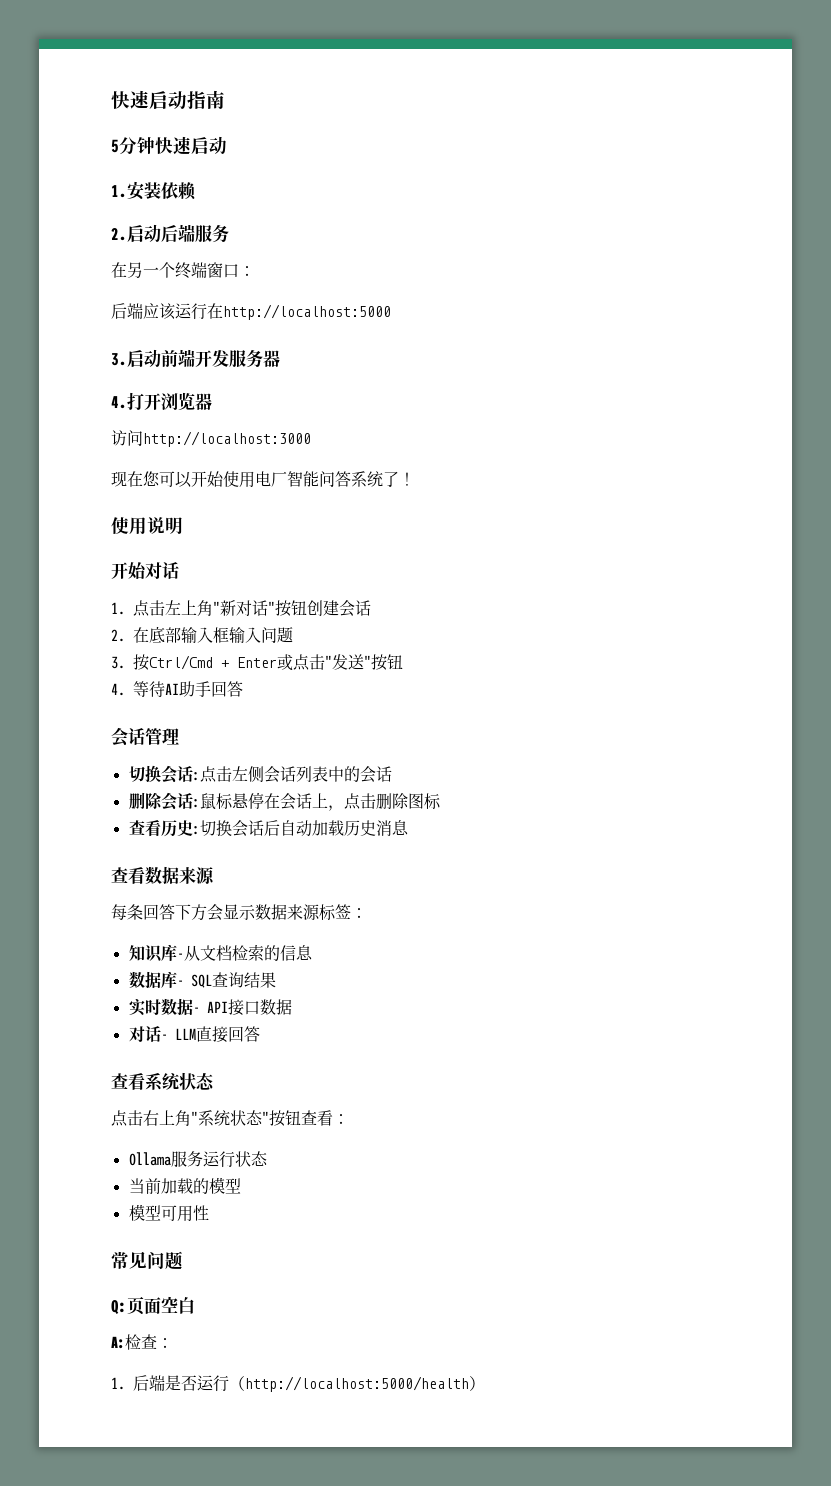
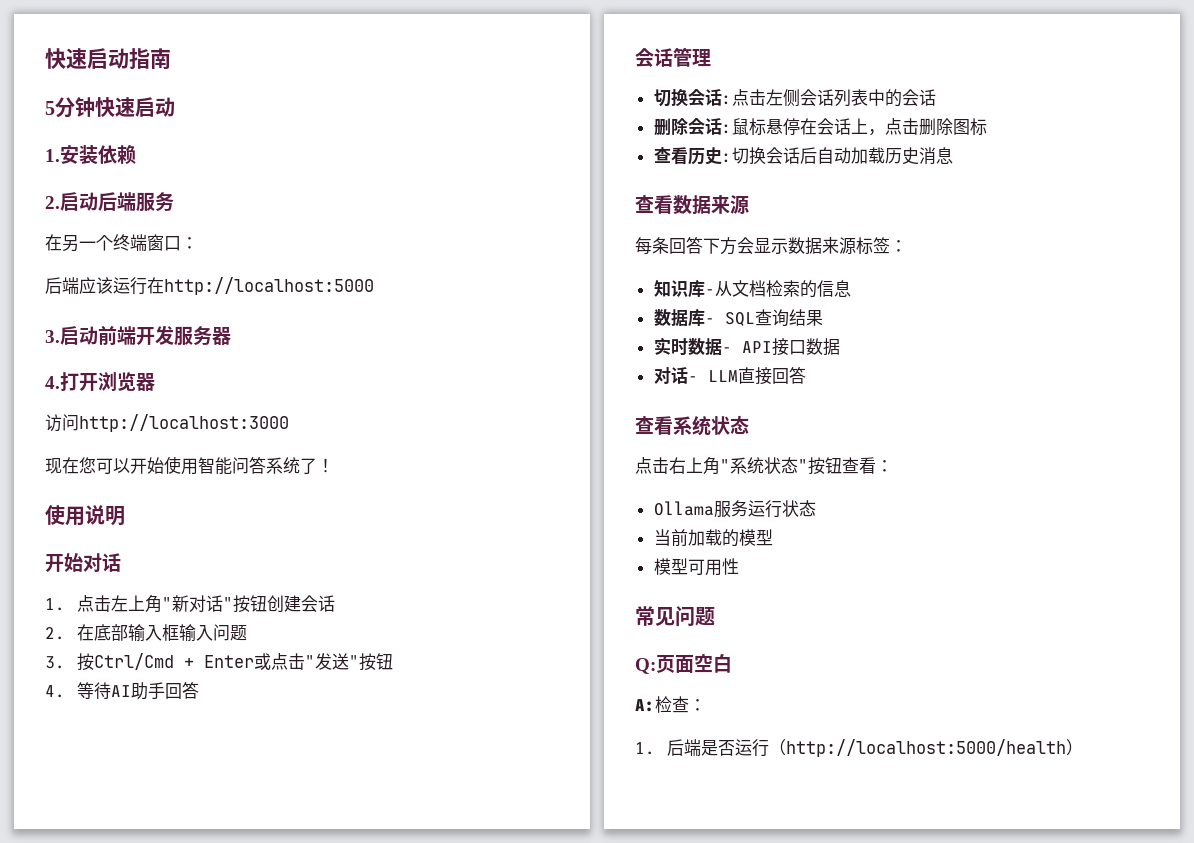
[255,471,287,487] 电厂 -> (198, 466) none

